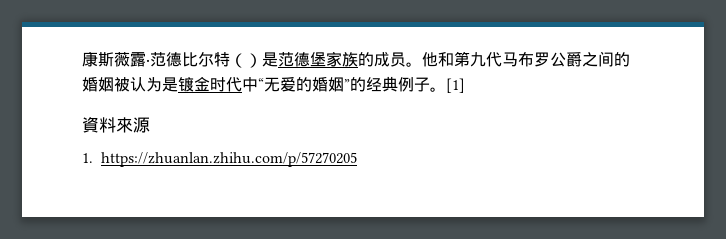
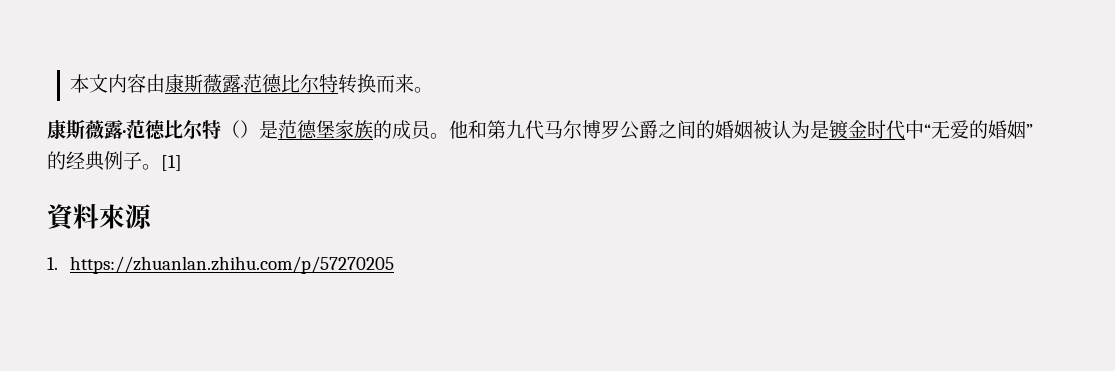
(82, 59) none -> [70,74,434,94] 本文内容由康斯薇露·范德比尔特转换而来。 //
[518,51,534,67] 布 -> [563,120,601,139] 尔博

